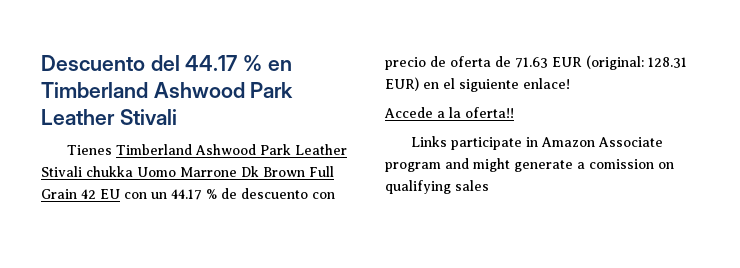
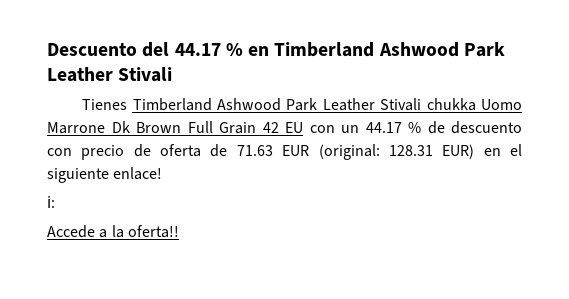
(570, 83) none -> [47,196,55,208] // ℹ:
[411,136,664,150] [385,158,674,172] [385,180,489,194] // Links participate in Amazon Associate program and might generate a comission on qualifying sales -> (179, 231) none

